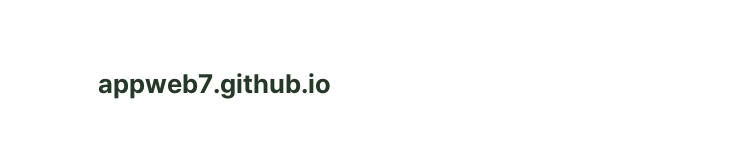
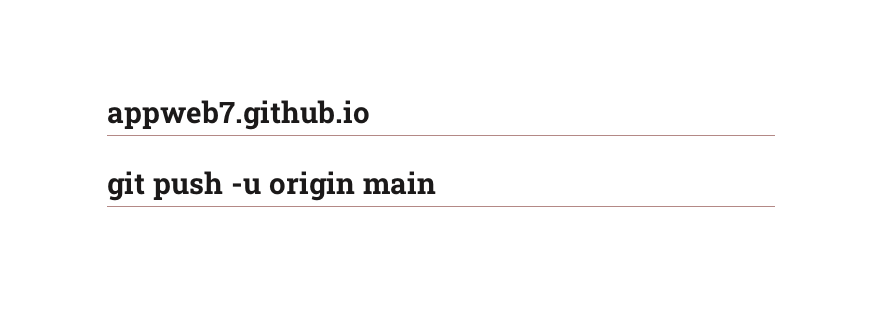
(331, 86) none -> [107,171,436,201] // git push -u origin main

